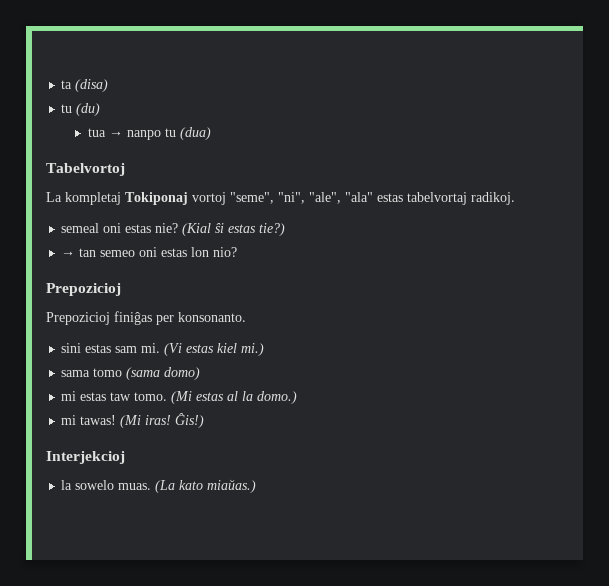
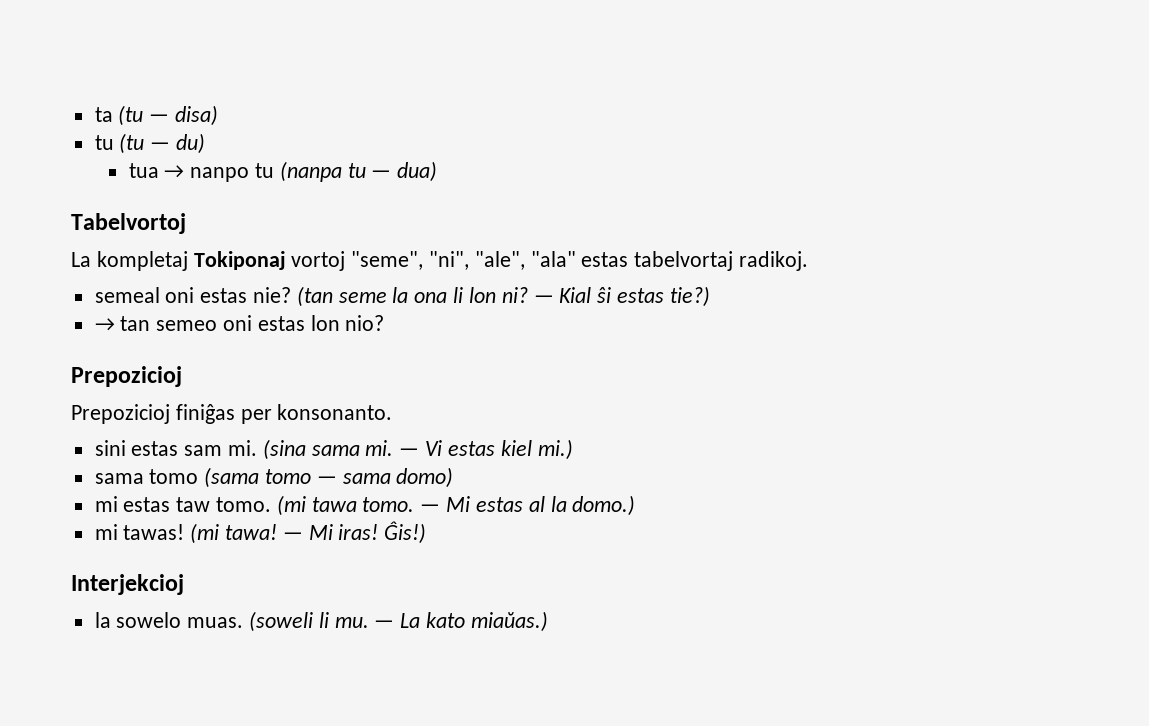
[75,79,109,92] [61,103,101,116] (disa) // tu (du) -> [118,105,219,126] [94,133,206,154] (tu — disa) // tu (tu — du)
[179,127,211,140] (dua) -> [279,161,438,182] (nanpa tu — dua)
[182,223,212,236] (Kial -> [296,286,592,307] (tan seme la ona li lon ni? — Kial
[164,343,183,356] (Vi -> [262,439,443,460] (sina sama mi. — Vi
(161, 373) none -> [265,469,391,484] tomo — sama
[171,391,193,404] (Mi -> [276,495,471,516] (mi tawa tomo. — Mi
[120,415,142,428] (Mi -> [190,523,333,544] (mi tawa! — Mi
[155,480,176,493] (La -> [249,611,421,632] (soweli li mu. — La

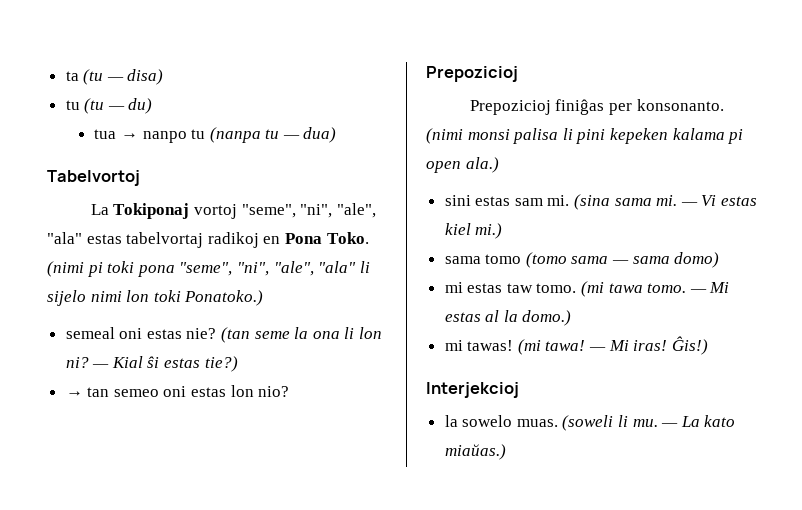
[96,251,188,271] kompletaj -> (109, 209) none
[739,251,809,271] radikoj. -> [207,232,369,248] [47,261,370,277] [47,290,264,306] radikoj en Pona Toko. (nimi pi toki pona "seme", "ni", "ale", "ala" li sijelo nimi lon toki Ponatoko.)
(393, 412) none -> [426,128,744,144] [426,157,499,173] (nimi monsi palisa li pini kepeken kalama pi open ala.)
[204,467,312,488] (sama tomo -> [525,252,609,268] (tomo sama

